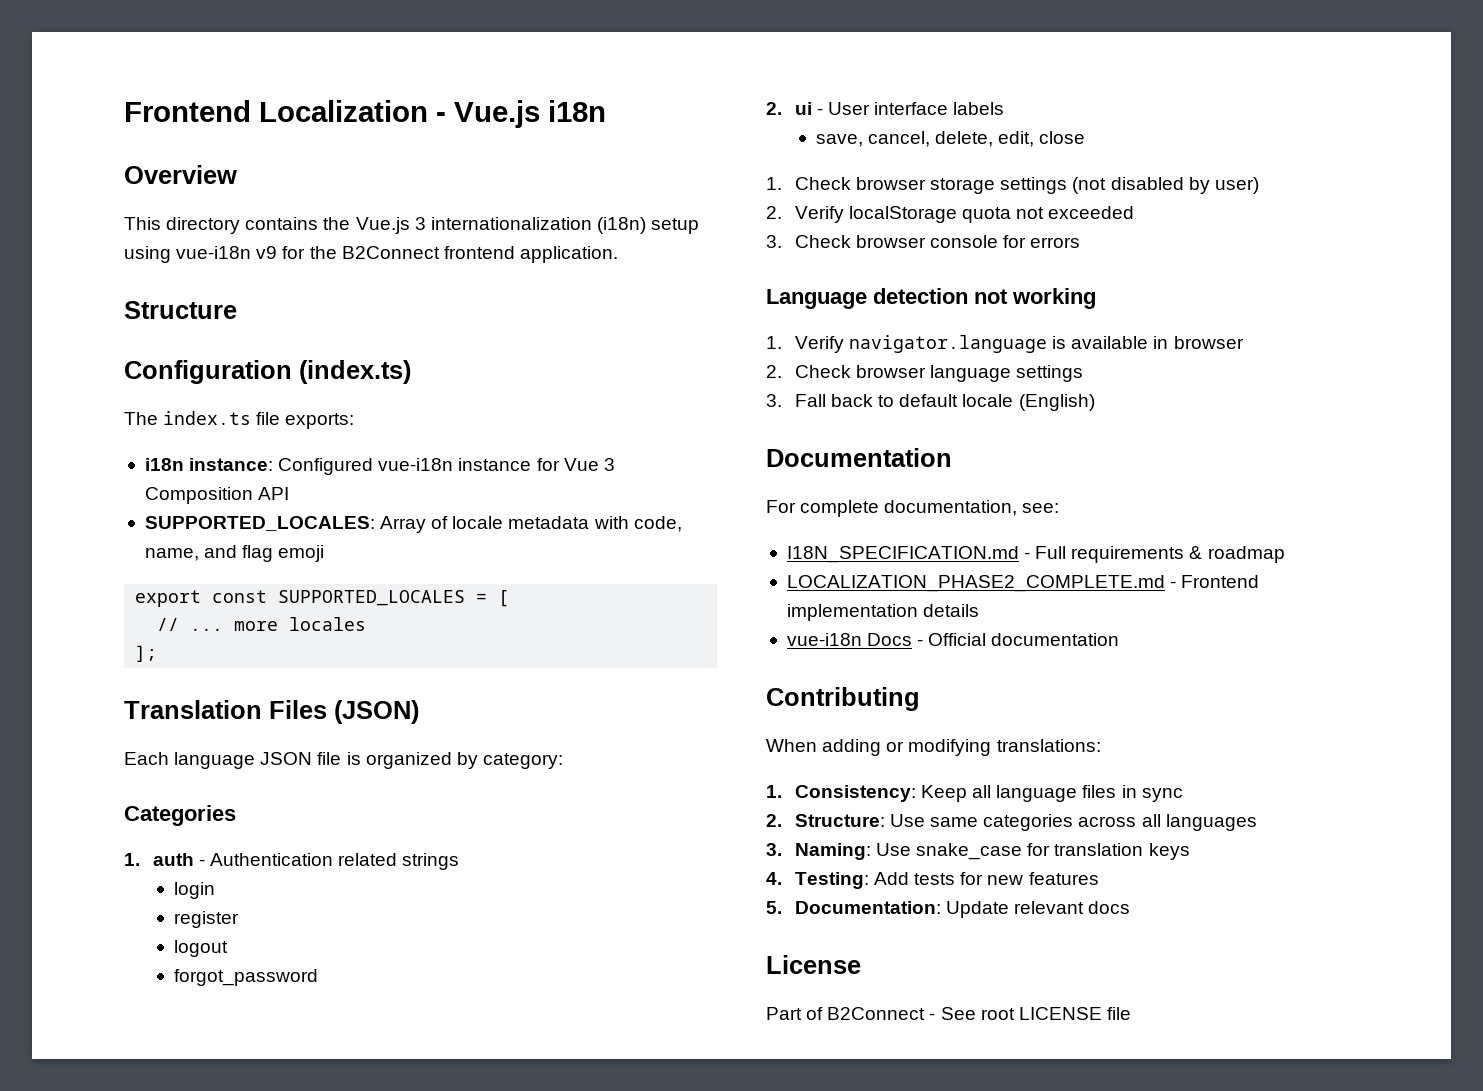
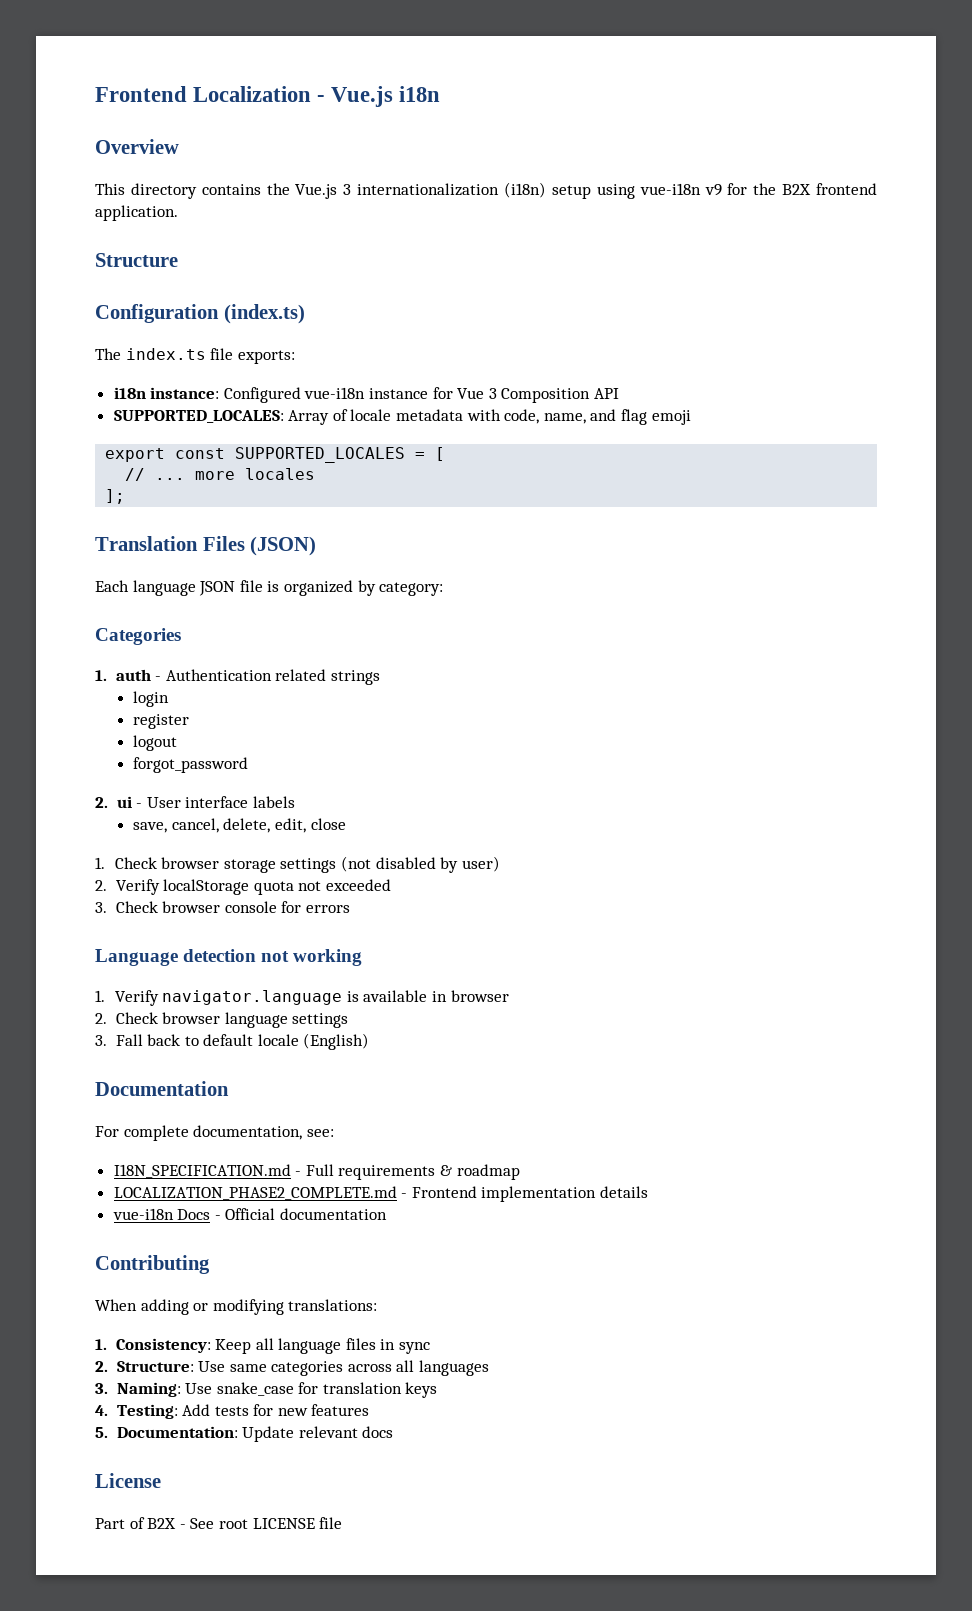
[341,246,440,259] B2Connect -> [782,184,812,195] B2X
[827,1007,926,1020] B2Connect -> [147,1518,177,1529] B2X

